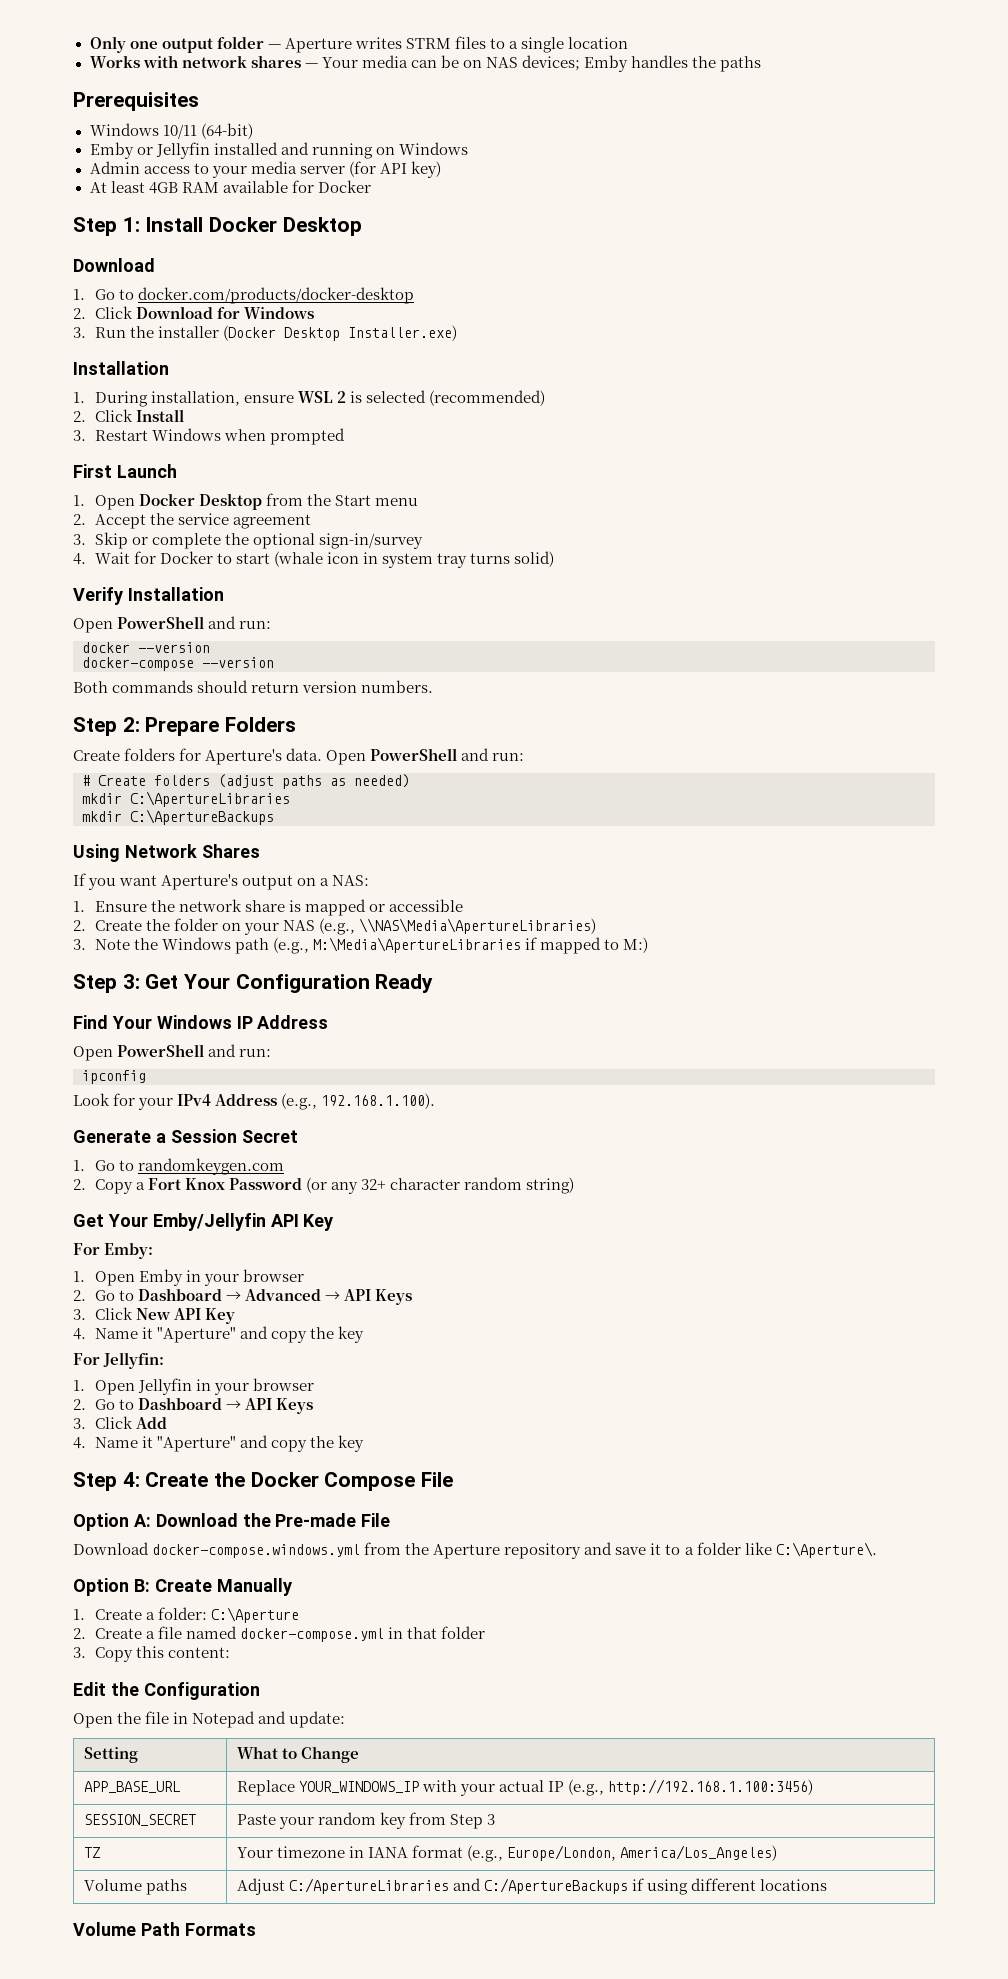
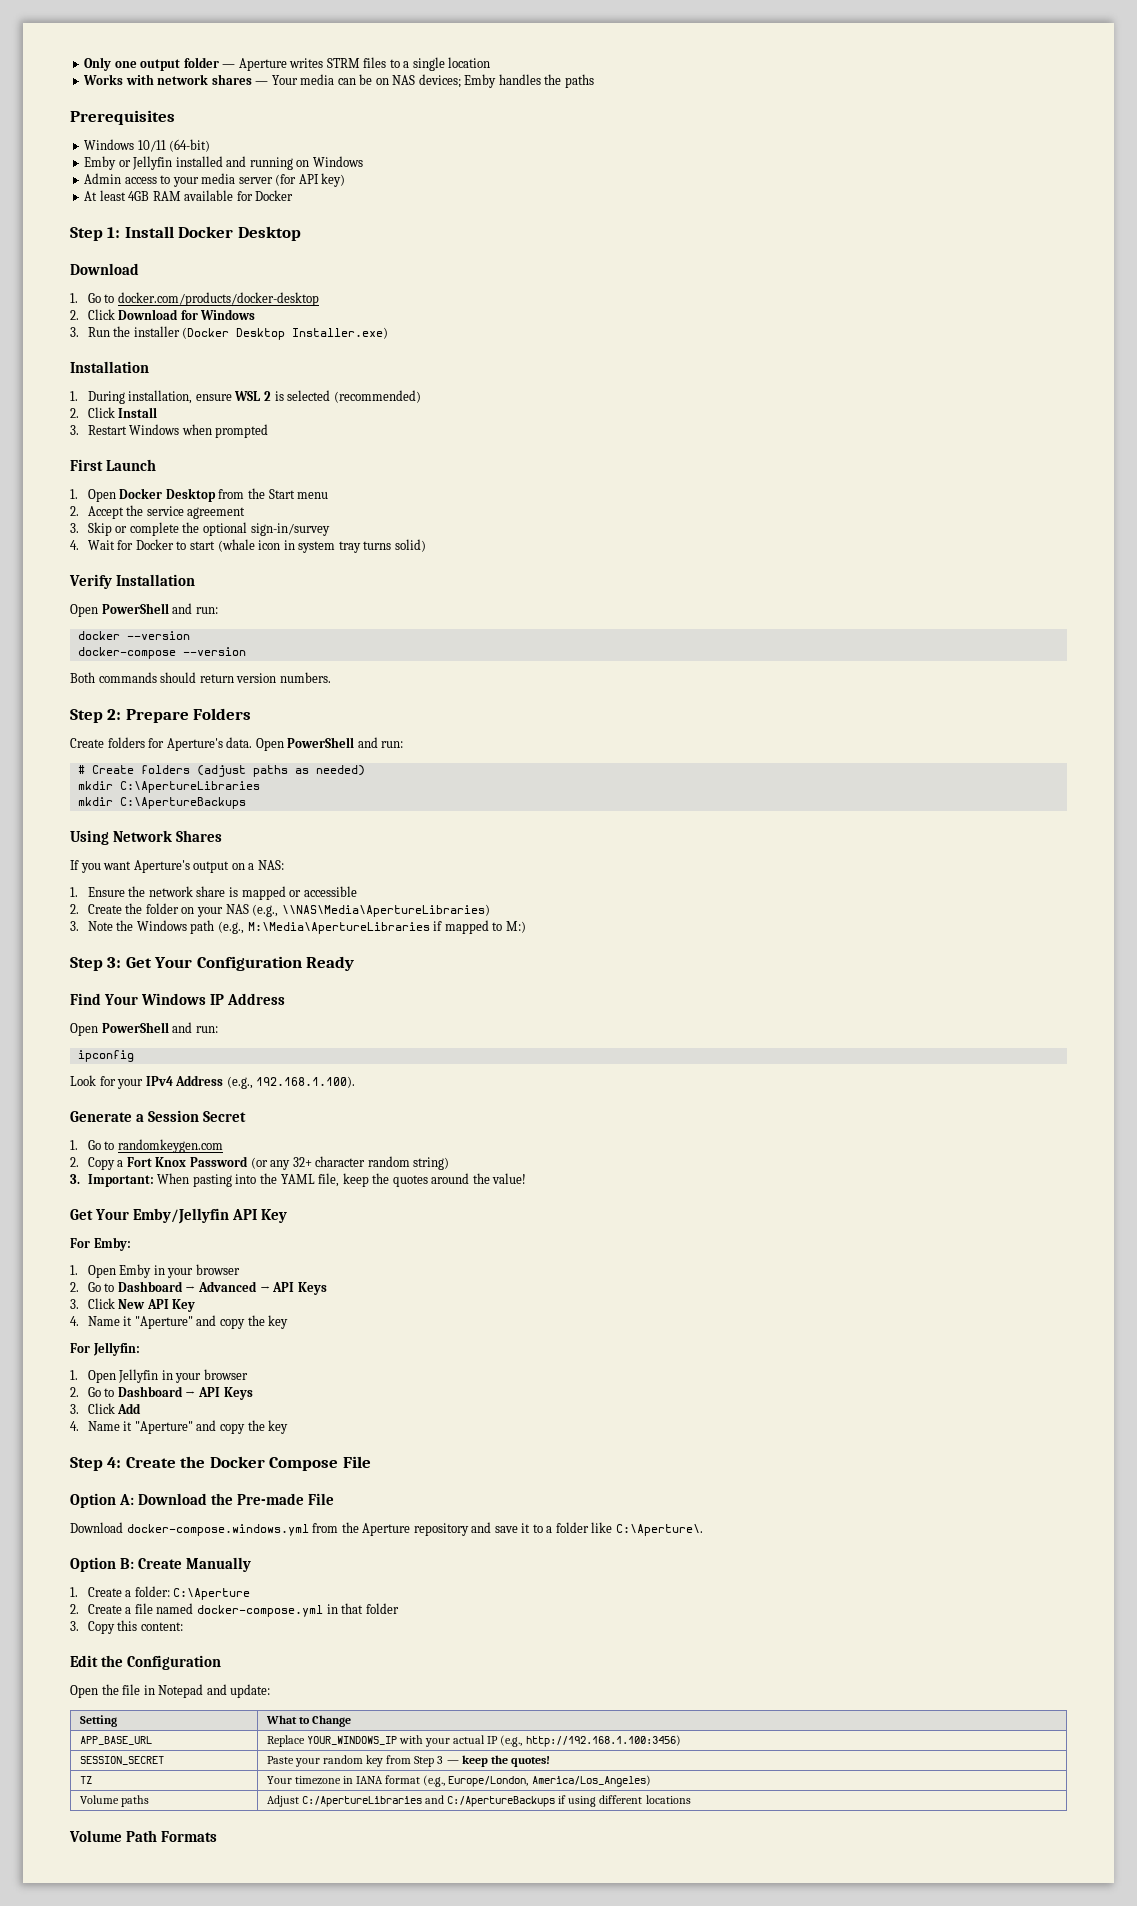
(575, 1185) none -> [70,1173,527,1187] // 3. Important: When pasting into the YAML file, keep the quotes around the value!
(496, 1819) none -> [446,1755,550,1767] — keep the quotes!

